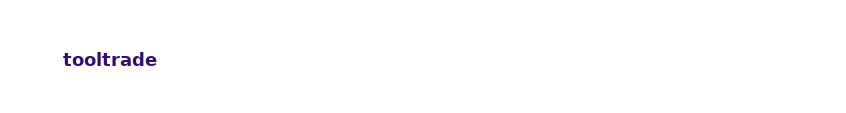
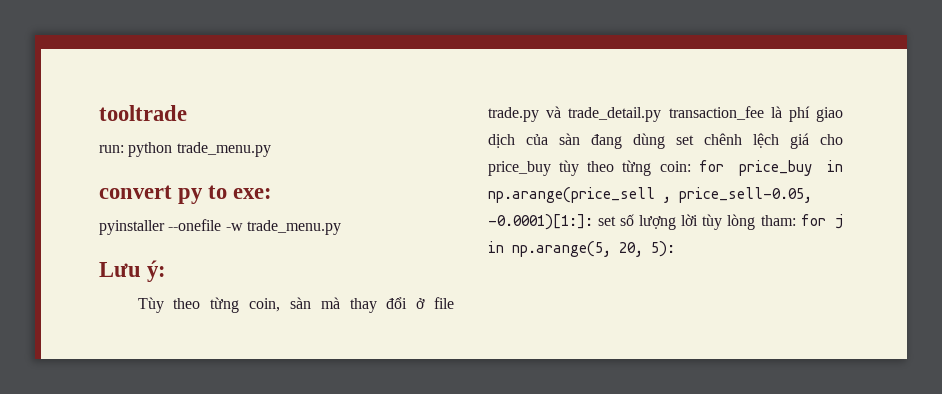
(157, 59) none -> [99,142,271,157] [99,185,273,204] [99,219,341,235] [99,260,167,282] [137,297,454,313] [488,106,843,122] [488,133,843,149] [488,160,843,176] [488,187,812,203] [488,214,843,230] [488,241,675,257] // run: python trade_menu.py // convert py to exe: // pyinstaller --onefile -w trade_menu.py // Lưu ý: // Tùy theo từng coin, sàn mà thay đổi ở file trade.py và trade_detail.py transaction_fee là phí giao dịch của sàn đang dùng set chênh lệch giá cho price_buy tùy theo từng coin: for price_buy in np.arange(price_sell , price_sell-0.05, -0.0001)[1:]: set số lượng lời tùy lòng tham: for j in np.arange(5, 20, 5):

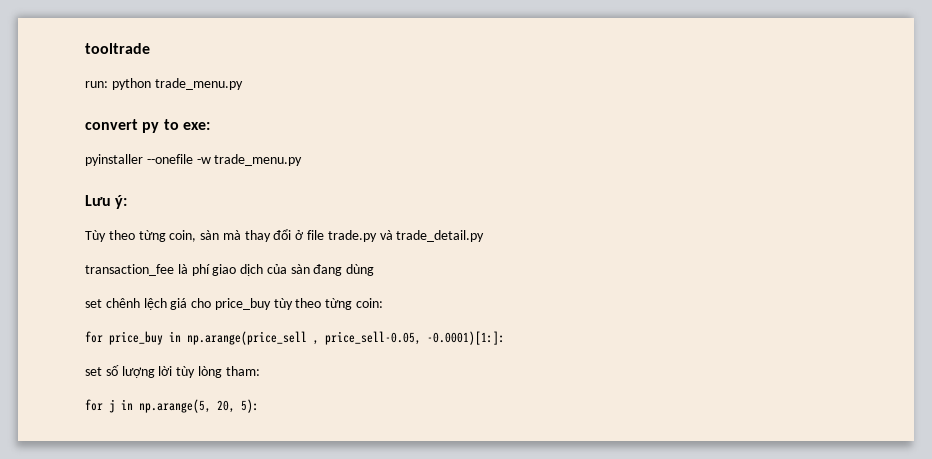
(662, 114) none -> (485, 236) //
(665, 141) none -> (375, 270) //
(691, 166) none -> (384, 303) //
(593, 222) none -> (505, 338) //
(796, 220) none -> (260, 371) //

